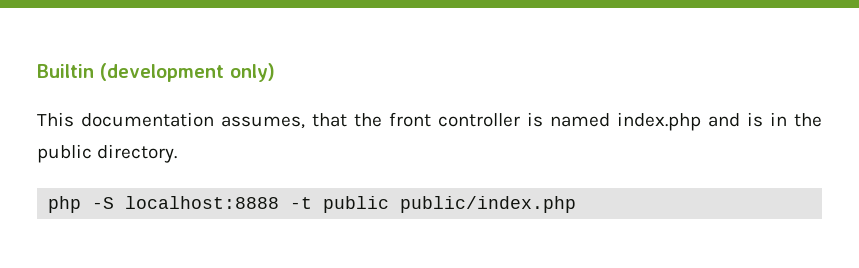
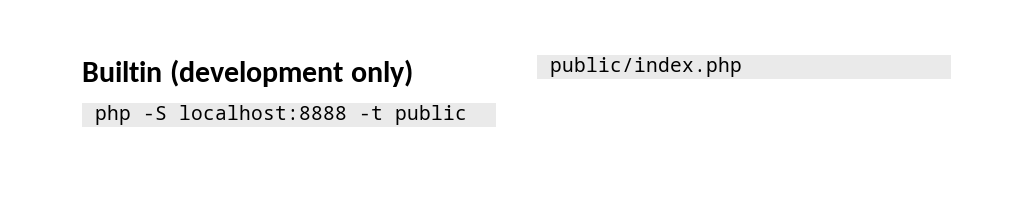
[37,112,822,131] [37,144,178,163] // This documentation assumes, that the front controller is named index.php and is in the public directory. -> (414, 73) none

